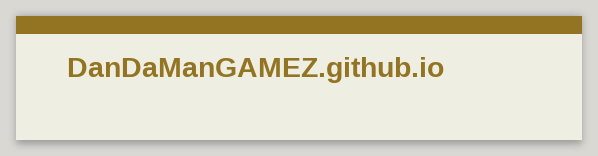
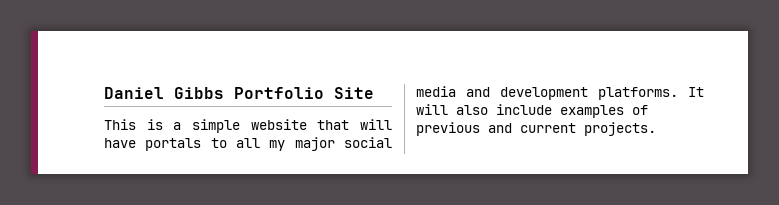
[67,57,444,83] DanDaManGAMEZ.github.io -> [104,87,374,99] [104,119,392,133] [104,137,392,151] [416,86,704,100] [416,104,648,118] [416,122,656,136] Daniel Gibbs Portfolio Site // This is a simple website that will have portals to all my major social media and development platforms. It will also include examples of previous and current projects.

